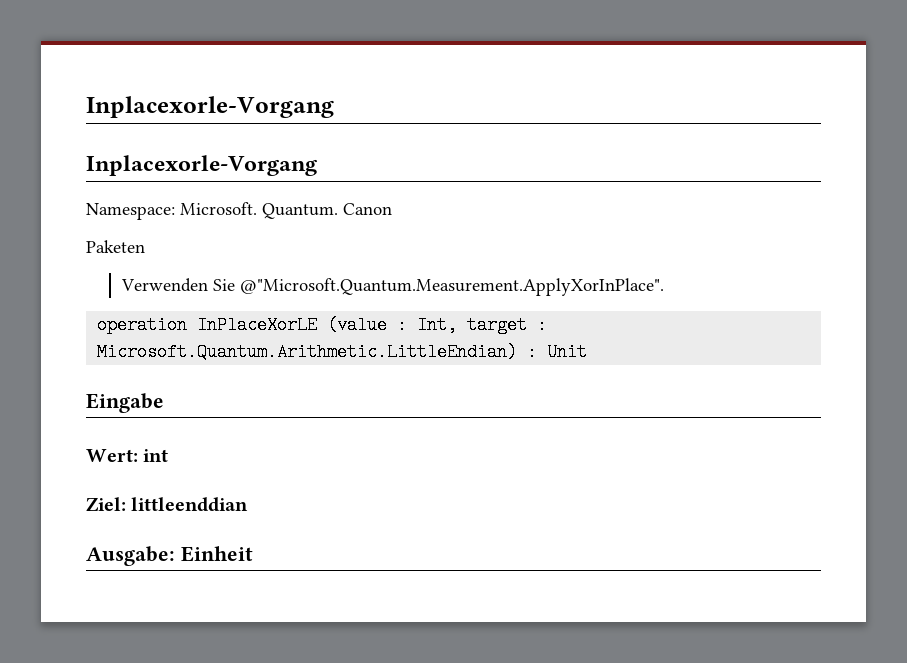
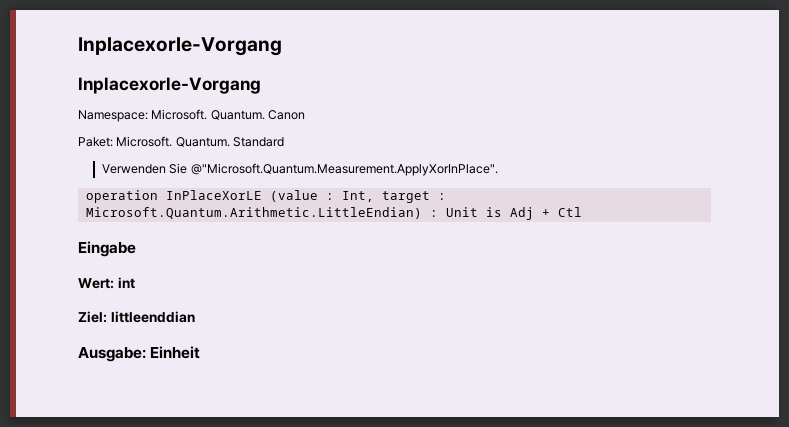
[86,240,145,253] Paketen -> [78,136,285,147] Paket: Microsoft. Quantum. Standard
(588, 352) none -> [485,207,582,220] is Adj + Ctl

